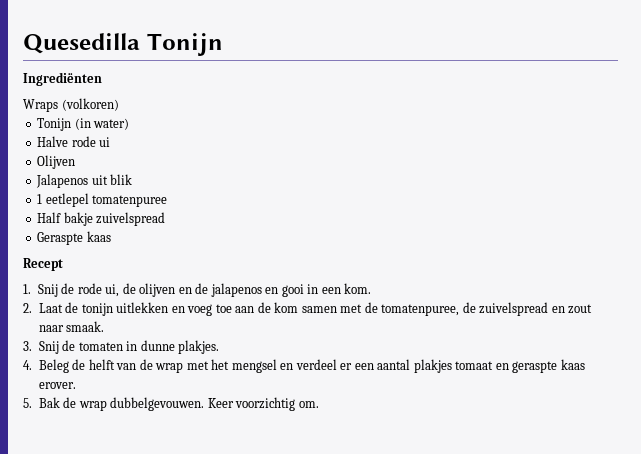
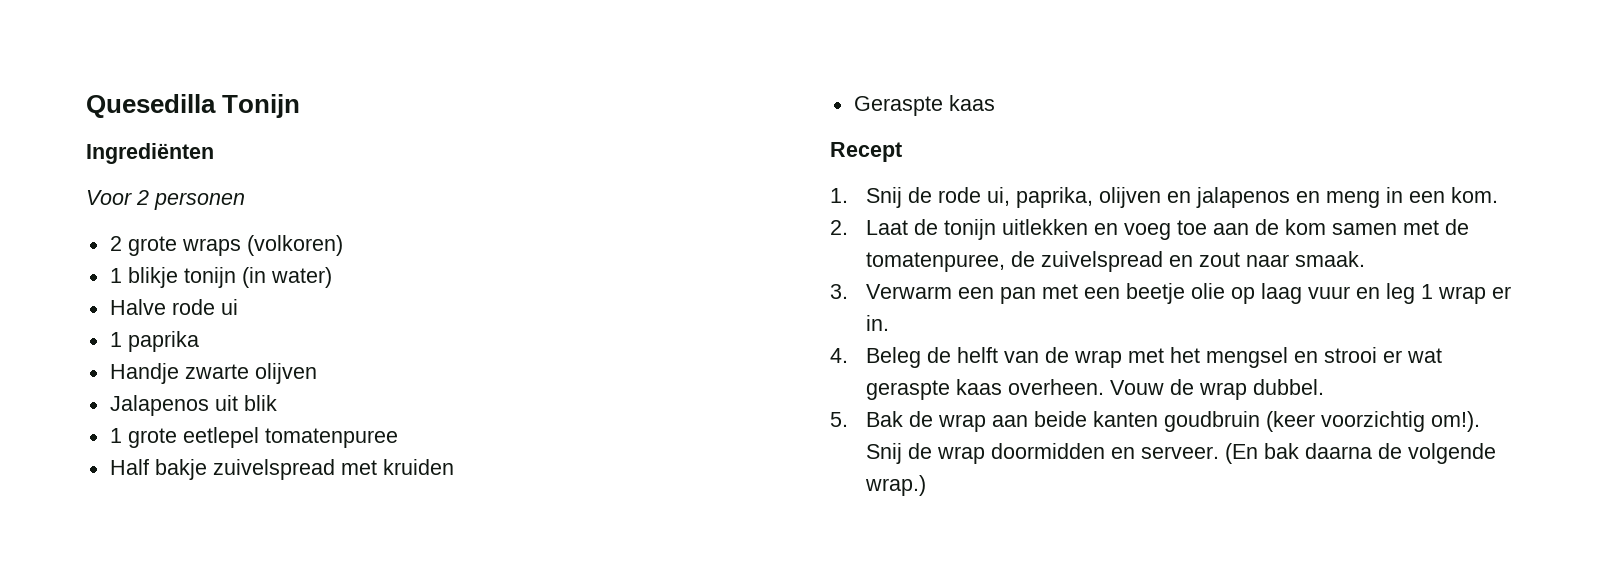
[23,98,119,112] [37,118,72,131] Wraps (volkoren) // Tonijn -> [86,190,245,210] [109,235,343,256] [109,267,236,288] Voor 2 personen // 2 grote wraps (volkoren) // 1 blikje tonijn
[37,155,76,169] Olijven -> [109,331,199,352] [109,363,317,384] 1 paprika // Handje zwarte olijven
(43, 199) none -> [127,428,177,448] grote
(166, 219) none -> [340,459,454,475] met kruiden
[122,283,136,294] de -> [1016,187,1094,208] paprika,
[195,283,209,294] de -> (1192, 197) none
[281,284,304,297] gooi -> [1326,191,1381,208] meng
[38,340,220,354] Snij de tomaten in dunne plakjes. -> [866,283,1512,304] [866,315,890,331] Verwarm een pan met een beetje olie op laag vuur en leg 1 wrap er in.
[295,359,585,373] [38,382,76,389] [23,397,319,411] verdeel er een aantal plakjes tomaat en geraspte kaas erover. // 5. Bak de wrap dubbelgevouwen. Keer voorzichtig om. -> [1324,347,1443,363] [866,379,1325,400] [830,411,1481,432] [866,443,1497,464] [865,475,927,496] strooi er wat geraspte kaas overheen. Vouw de wrap dubbel. // 5. Bak de wrap aan beide kanten goudbruin (keer voorzichtig om!). Snij de wrap doormidden en serveer. (En bak daarna de volgende wrap.)

